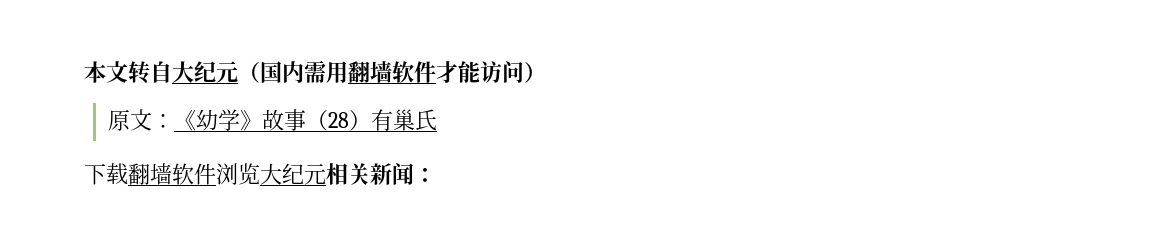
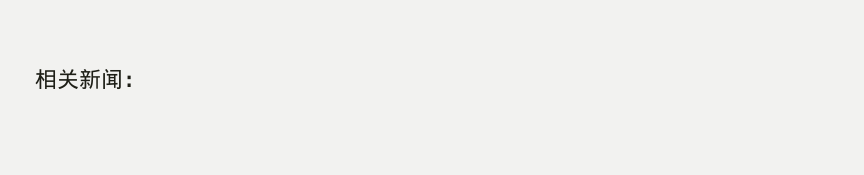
[84,60,546,84] [108,109,438,131] [84,163,326,185] 本文转自大纪元（国内需用翻墙软件才能访问） // 原文：《幼学》故事（28）有巢氏 // 下载翻墙软件浏览大纪元 -> (35, 79) none

